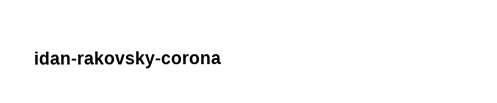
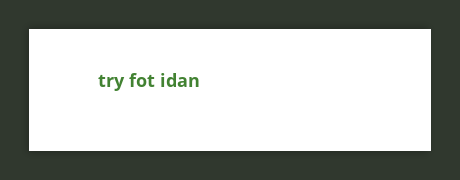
[33,51,222,69] idan-rakovsky-corona -> [98,73,200,91] try fot idan

